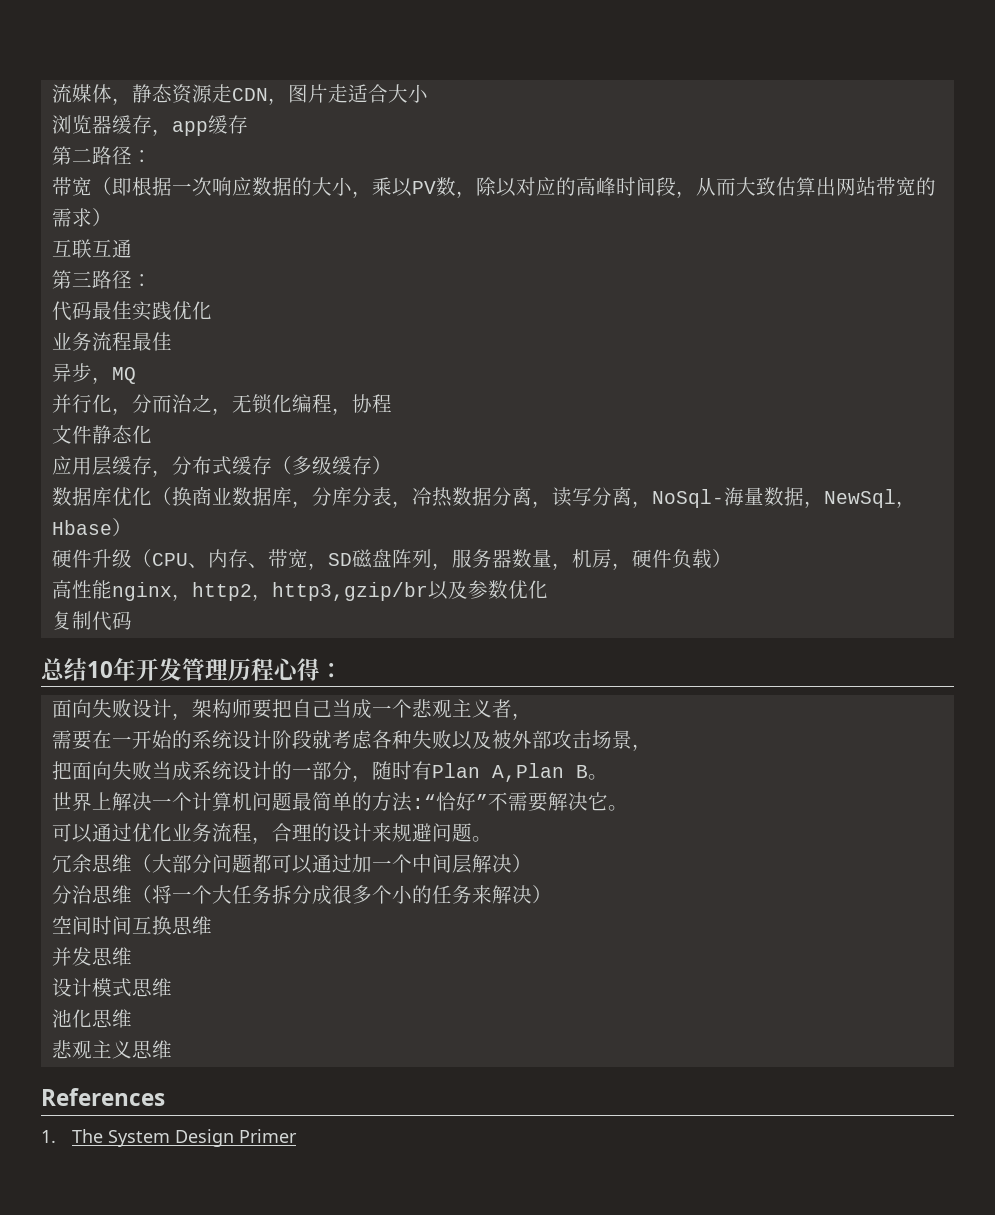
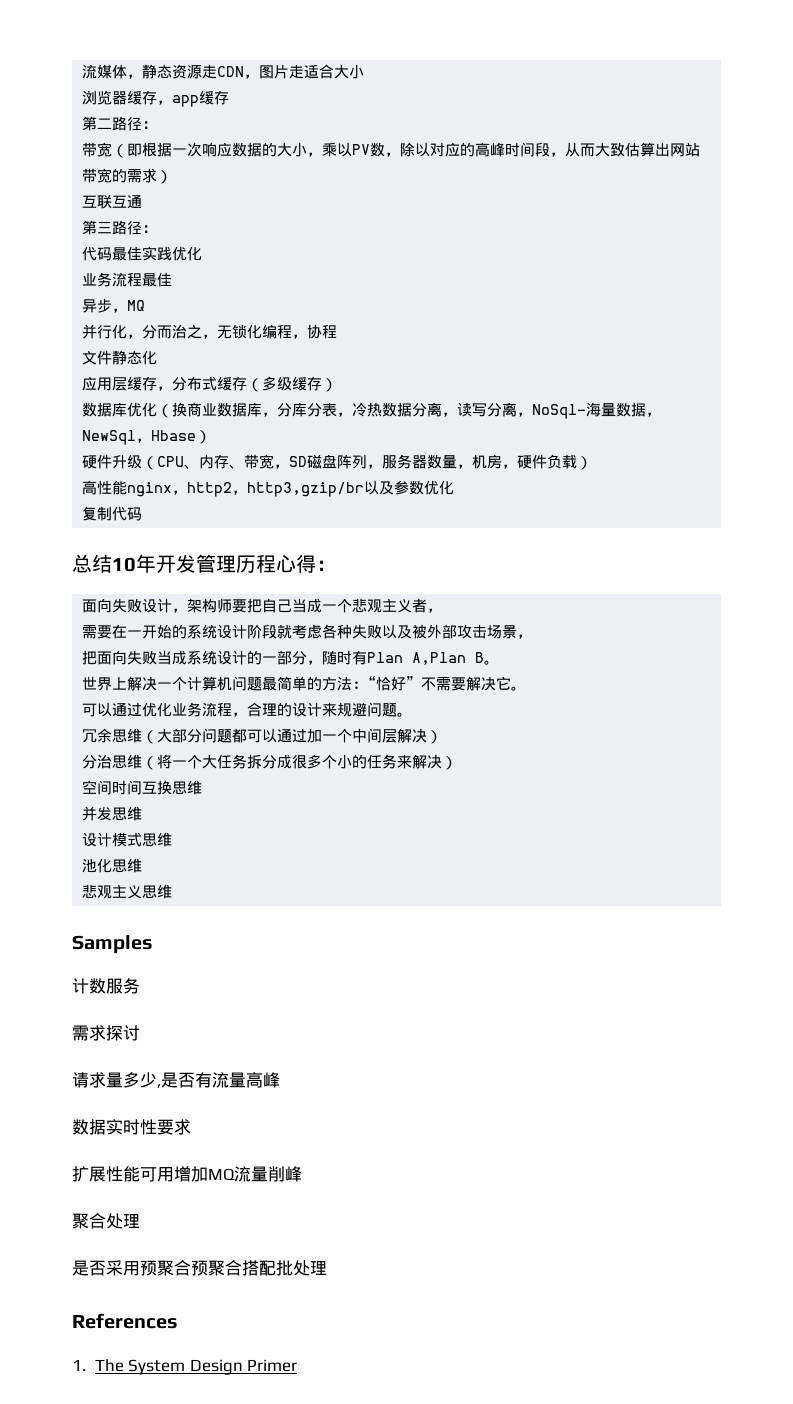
(172, 1049) none -> [72,935,153,954] [72,978,140,994] [72,1025,140,1041] [72,1072,280,1088] [72,1119,191,1135] [72,1166,302,1182] [72,1213,140,1229] [72,1260,327,1276] // Samples // 计数服务 // 需求探讨 // 请求量多少,是否有流量高峰 // 数据实时性要求 // 扩展性能可用增加MQ流量削峰 // 聚合处理 // 是否采用预聚合预聚合搭配批处理

